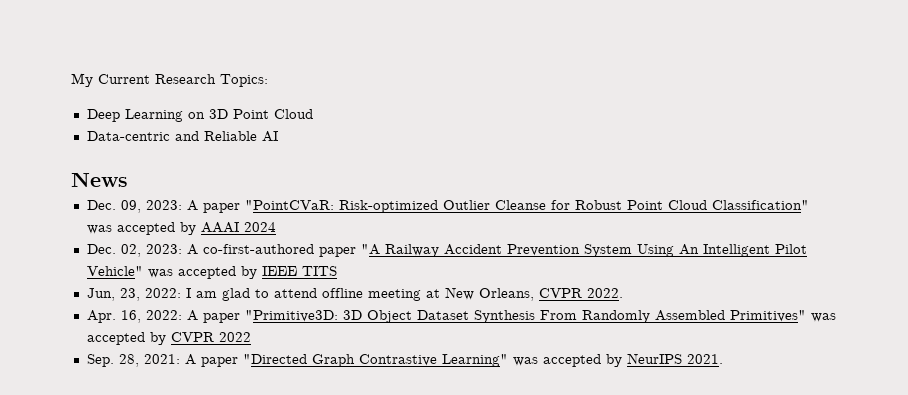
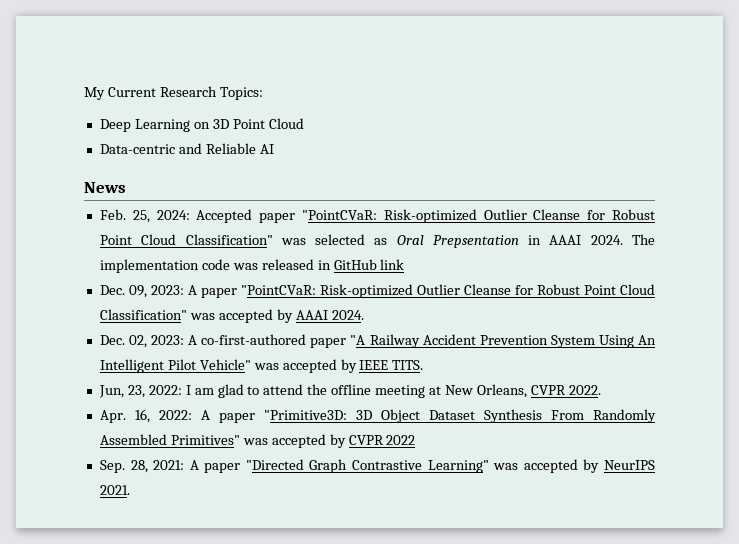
(128, 179) none -> [99,209,655,223] [99,234,655,248] [99,259,405,273] // Feb. 25, 2024: Accepted paper "PointCVaR: Risk-optimized Outlier Cleanse for Robust Point Cloud Classification" was selected as Oral Prepsentation in AAAI 2024. The implementation code was released in GitHub link
[243,222,276,232] 2024 -> [331,310,364,320] 2024.
[301,266,337,276] TITS -> [392,360,424,370] TITS.
(317, 293) none -> [307,384,328,395] the

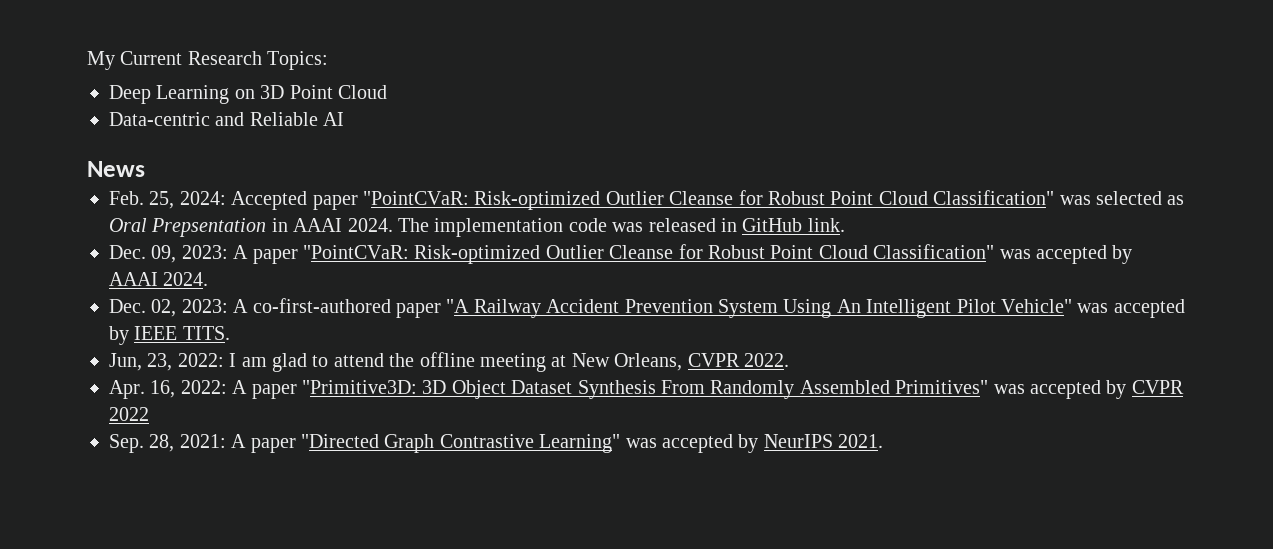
[380,259,405,270] link -> [807,218,845,232] link.

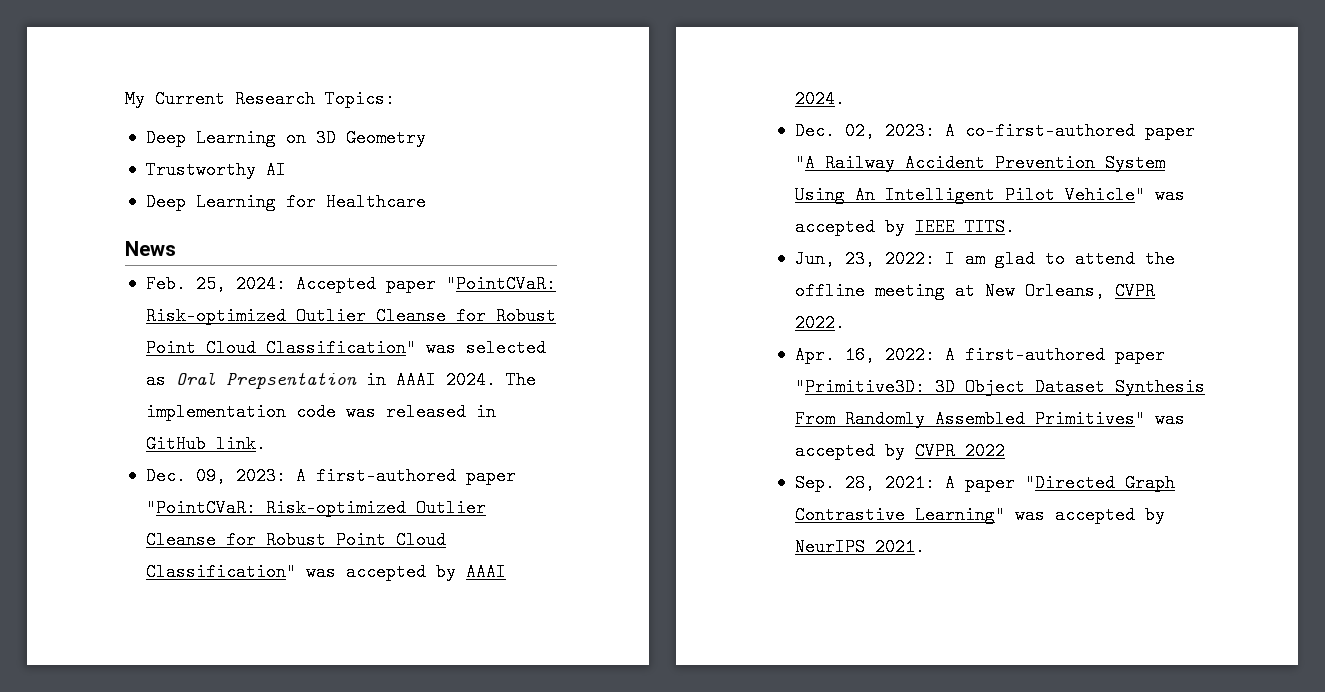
[289,85,387,99] [109,112,345,126] Point Cloud // Data-centric and Reliable AI -> [345,129,426,147] [145,161,286,179] [145,193,426,211] Geometry // Trustworthy AI // Deep Learning for Healthcare
(249, 252) none -> [315,467,456,485] first-authored
(248, 387) none -> [964,346,1105,364] first-authored

